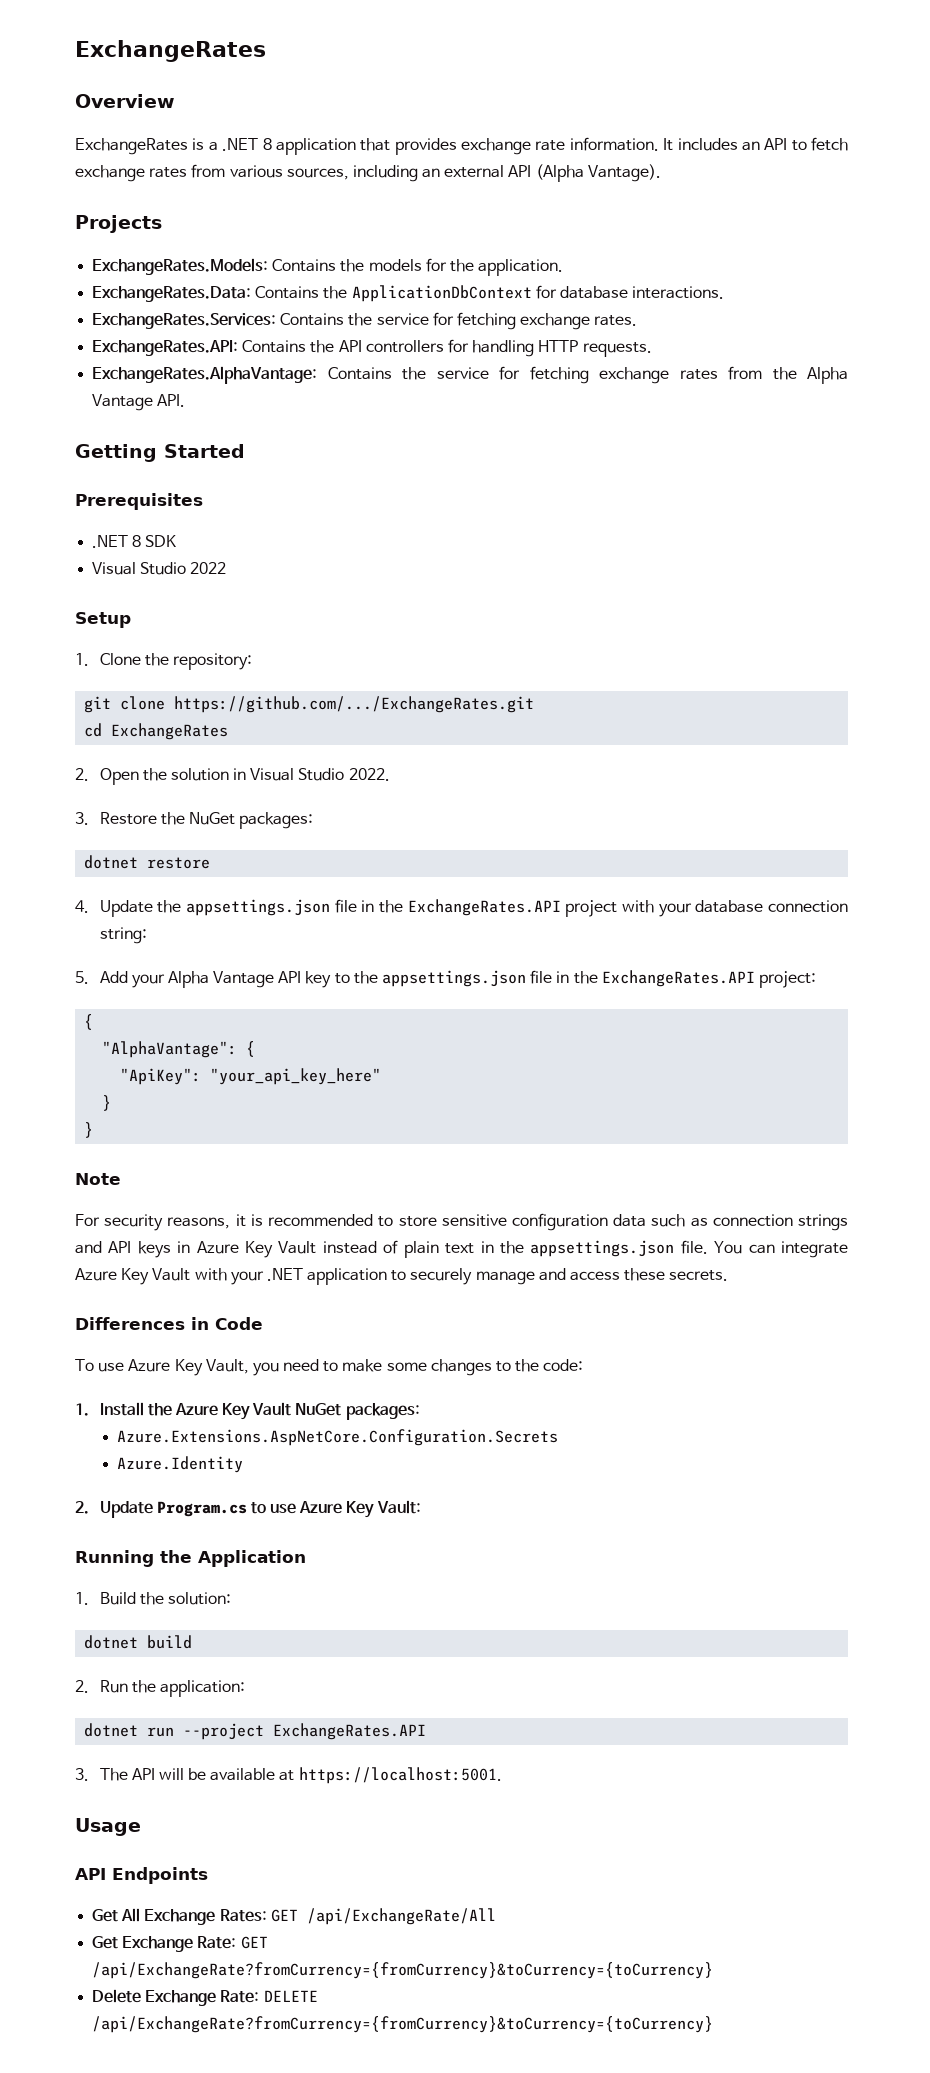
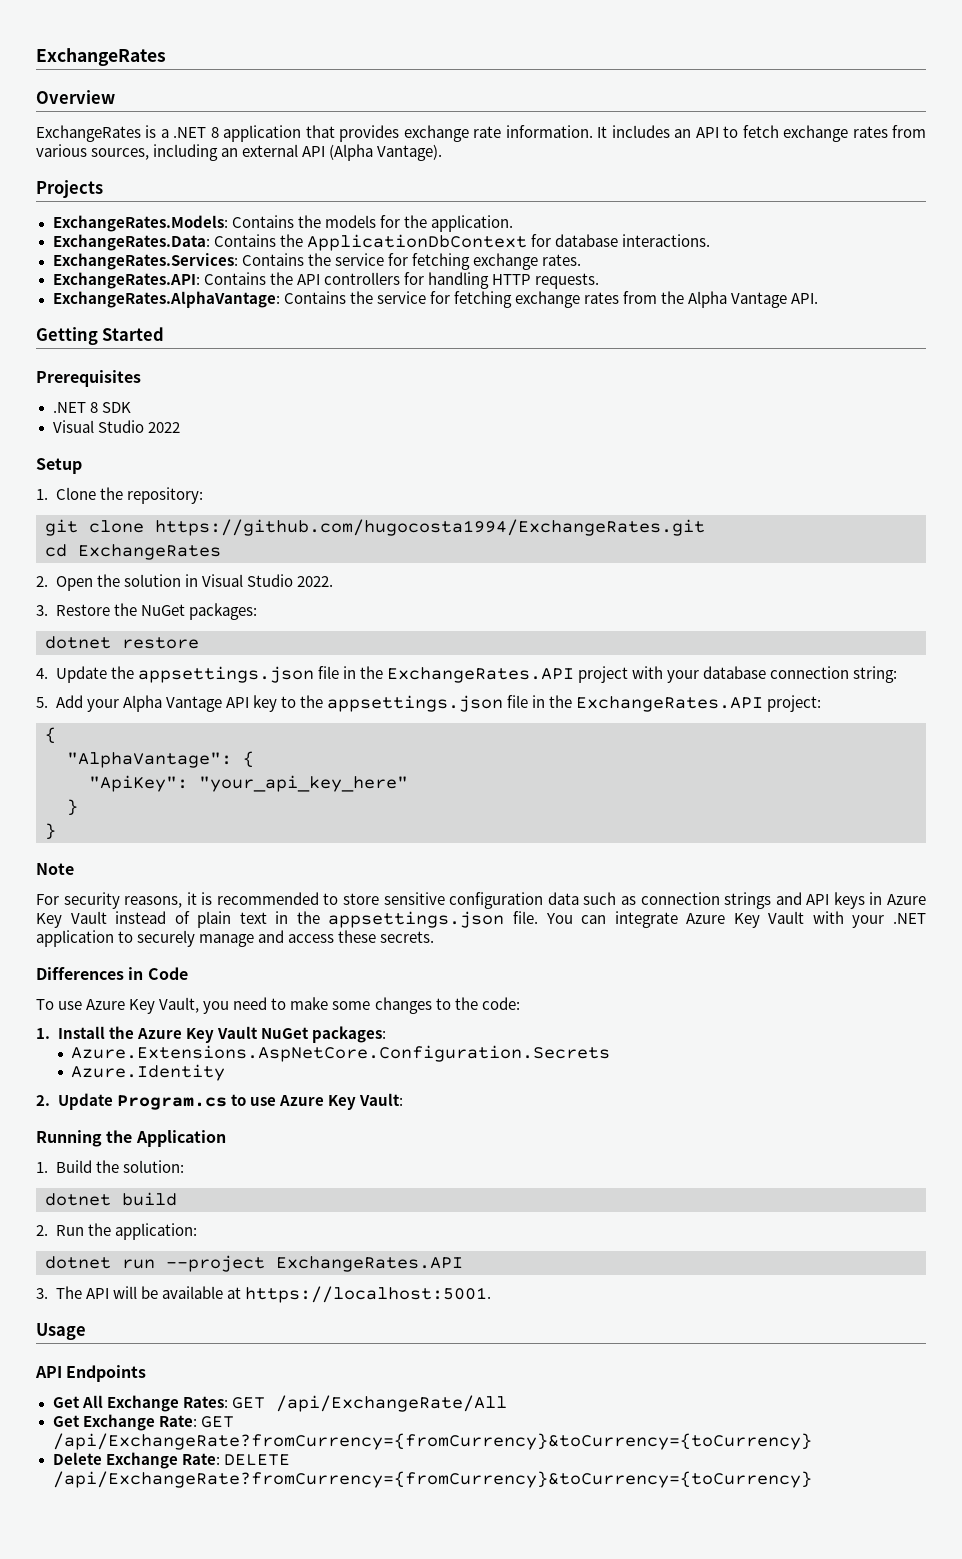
[174,696,535,713] https://github.com/.../ExchangeRates.git -> [155,519,705,536] https://github.com/hugocosta1994/ExchangeRates.git

